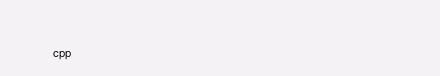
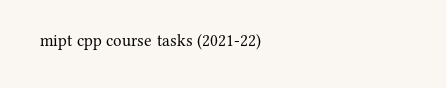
[53,51,71,60] cpp -> [40,33,262,50] mipt cpp course tasks (2021-22)

